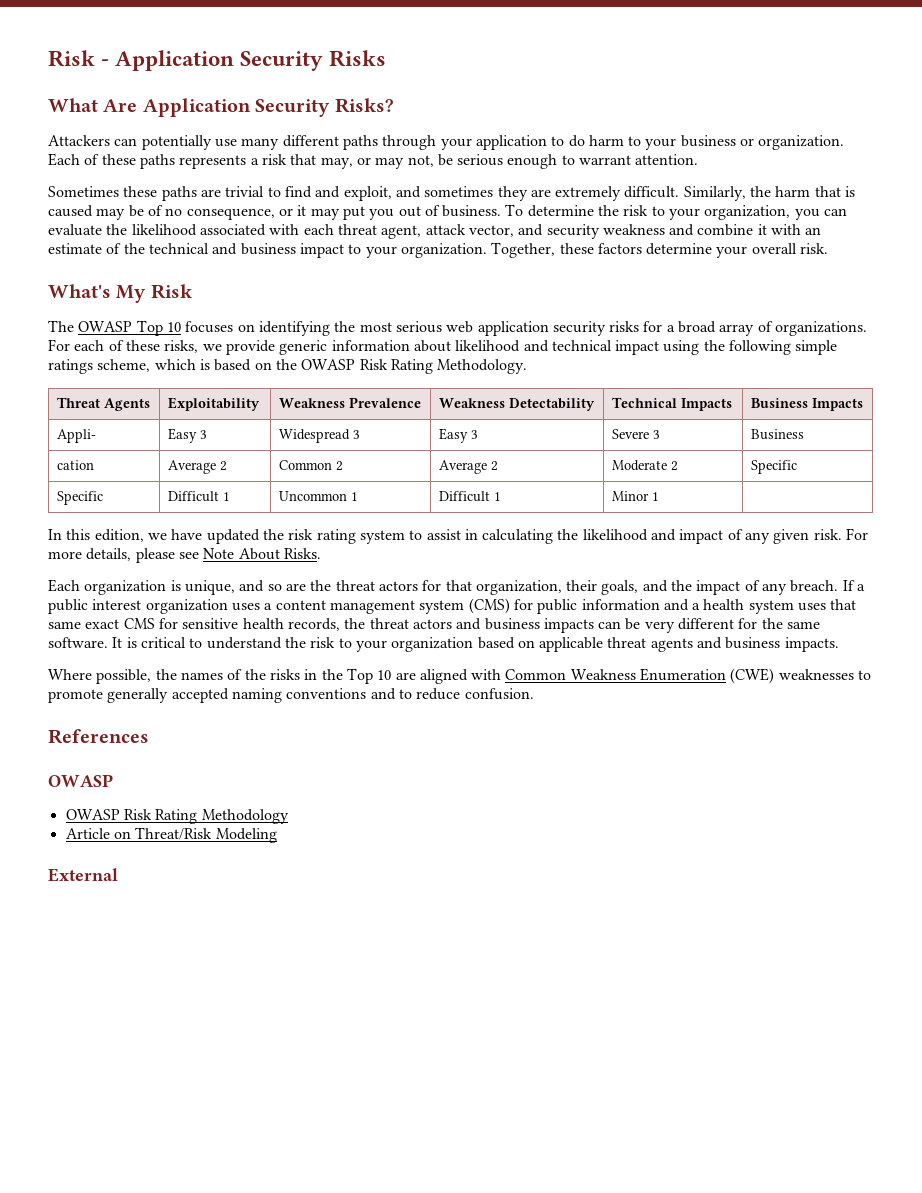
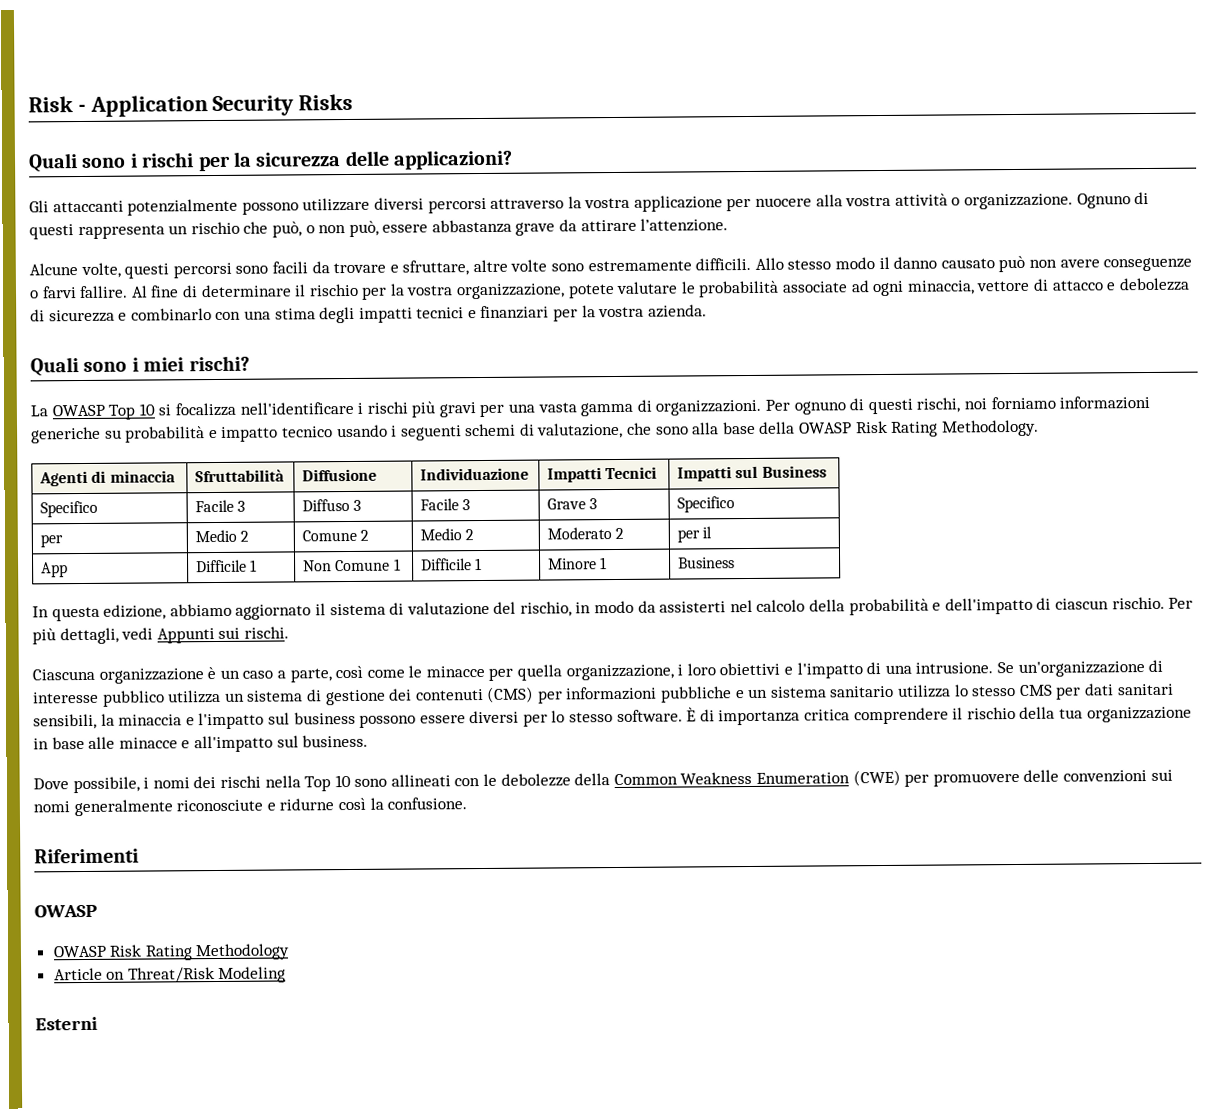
[48,98,394,117] [48,135,845,150] [48,153,699,169] [48,186,856,201] [48,204,848,220] [48,224,822,239] [48,242,829,258] [48,284,193,303] [48,320,868,336] [48,339,838,355] [48,359,528,374] [57,397,151,411] [168,397,261,411] [279,397,422,408] [439,398,596,411] [612,397,733,411] [751,398,864,411] [57,429,97,443] [168,428,208,443] [279,429,361,443] [439,428,479,443] [612,429,661,439] [751,429,805,440] [57,460,95,470] [168,460,228,474] [279,460,344,471] [439,460,499,474] [612,460,679,471] [751,460,798,474] [57,491,104,505] [168,491,231,502] [279,491,359,501] [439,491,502,502] [612,491,660,501] [48,528,869,544] [48,548,321,563] [48,579,866,595] [48,598,857,614] [48,618,821,633] [48,637,839,652] [48,668,872,684] [48,688,534,703] [48,729,149,744] What Are Application Security Risks? // Attackers can potentially use many different paths through your application to do harm to your business or organization. Each of these paths represents a risk that may, or may not, be serious enough to warrant attention. // Sometimes these paths are trivial to find and exploit, and sometimes they are extremely difficult. Similarly, the harm that is caused may be of no consequence, or it may put you out of business. To determine the risk to your organization, you can evaluate the likelihood associated with each threat agent, attack vector, and security weakness and combine it with an estimate of the technical and business impact to your organization. Together, these factors determine your overall risk. // What's My Risk // The OWASP Top 10 focuses on identifying the most serious web application security risks for a broad array of organizations. For each of these risks, we provide generic information about likelihood and technical impact using the following simple ratings scheme, which is based on the OWASP Risk Rating Methodology. // Threat Agents | Exploitability | Weakness Prevalence | Weakness Detectability | Technical Impacts | Business Impacts // Appli- | Easy 3 | Widespread 3 | Easy 3 | Severe 3 | Business // cation | Average 2 | Common 2 | Average 2 | Moderate 2 | Specific // Specific | Difficult 1 | Uncommon 1 | Difficult 1 | Minor 1 | // In this edition, we have updated the risk rating system to assist in calculating the likelihood and impact of any given risk. For more details, please see Note About Risks. // Each organization is unique, and so are the threat actors for that organization, their goals, and the impact of any breach. If a public interest organization uses a content management system (CMS) for public information and a health system uses that same exact CMS for sensitive health records, the threat actors and business impacts can be very different for the same software. It is critical to understand the risk to your organization based on applicable threat agents and business impacts. // Where possible, the names of the risks in the Top 10 are aligned with Common Weakness Enumeration (CWE) weaknesses to promote generally accepted naming conventions and to reduce confusion. // References -> [28,149,514,173] [29,191,1150,216] [29,218,729,240] [29,255,1193,279] [30,277,1190,300] [30,304,707,324] [30,355,250,377] [30,395,1151,420] [31,419,1039,444] [39,470,176,487] [195,469,286,483] [302,468,378,482] [420,467,530,481] [547,466,658,483] [677,465,827,482] [40,500,99,518] [195,499,246,513] [302,498,362,512] [420,498,471,511] [547,498,598,510] [677,496,736,513] [40,534,64,548] [195,529,250,543] [302,529,370,542] [420,528,475,541] [547,527,625,540] [677,526,713,543] [41,562,69,578] [196,559,258,573] [303,558,401,572] [421,558,483,571] [548,557,608,570] [678,557,736,569] [32,596,1194,622] [32,626,289,645] [32,659,1164,684] [33,683,1174,707] [33,706,1192,730] [33,734,369,753] [33,769,1173,794] [33,797,468,817] [34,848,139,864] Quali sono i rischi per la sicurezza delle applicazioni? // Gli attaccanti potenzialmente possono utilizzare diversi percorsi attraverso la vostra applicazione per nuocere alla vostra attività o organizzazione. Ognuno di questi rappresenta un rischio che può, o non può, essere abbastanza grave da attirare l’attenzione. // Alcune volte, questi percorsi sono facili da trovare e sfruttare, altre volte sono estremamente difficili. Allo stesso modo il danno causato può non avere conseguenze o farvi fallire. Al fine di determinare il rischio per la vostra organizzazione, potete valutare le probabilità associate ad ogni minaccia, vettore di attacco e debolezza di sicurezza e combinarlo con una stima degli impatti tecnici e finanziari per la vostra azienda. // Quali sono i miei rischi? // La OWASP Top 10 si focalizza nell'identificare i rischi più gravi per una vasta gamma di organizzazioni. Per ognuno di questi rischi, noi forniamo informazioni generiche su probabilità e impatto tecnico usando i seguenti schemi di valutazione, che sono alla base della OWASP Risk Rating Methodology. // Agenti di minaccia | Sfruttabilità | Diffusione | Individuazione | Impatti Tecnici | Impatti sul Business // Specifico | Facile 3 | Diffuso 3 | Facile 3 | Grave 3 | Specifico // per | Medio 2 | Comune 2 | Medio 2 | Moderato 2 | per il // App | Difficile 1 | Non Comune 1 | Difficile 1 | Minore 1 | Business // In questa edizione, abbiamo aggiornato il sistema di valutazione del rischio, in modo da assisterti nel calcolo della probabilità e dell'impatto di ciascun rischio. Per più dettagli, vedi Appunti sui rischi. // Ciascuna organizzazione è un caso a parte, così come le minacce per quella organizzazione, i loro obiettivi e l'impatto di una intrusione. Se un'organizzazione di interesse pubblico utilizza un sistema di gestione dei contenuti (CMS) per informazioni pubbliche e un sistema sanitario utilizza lo stesso CMS per dati sanitari sensibili, la minaccia e l'impatto sul business possono essere diversi per lo stesso software. È di importanza critica comprendere il rischio della tua organizzazione in base alle minacce e all'impatto sul business. // Dove possibile, i nomi dei rischi nella Top 10 sono allineati con le debolezze della Common Weakness Enumeration (CWE) per promuovere delle convenzioni sui nomi generalmente riconosciute e ridurne così la confusione. // Riferimenti
[48,868,118,882] External -> [35,1016,98,1031] Esterni

